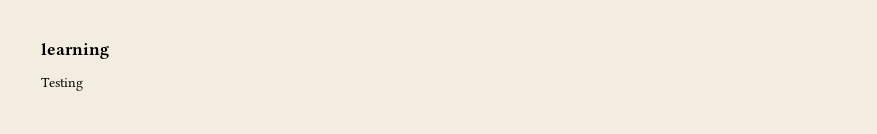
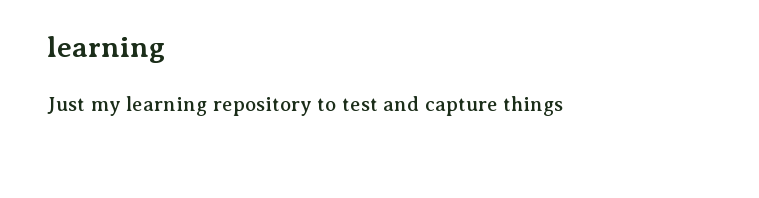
[41,77,83,91] Testing -> [47,96,564,116] Just my learning repository to test and capture things

